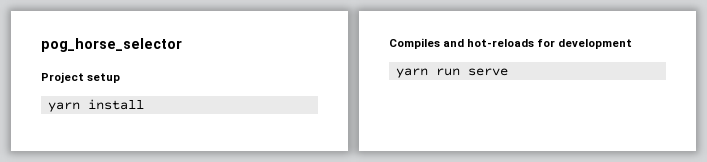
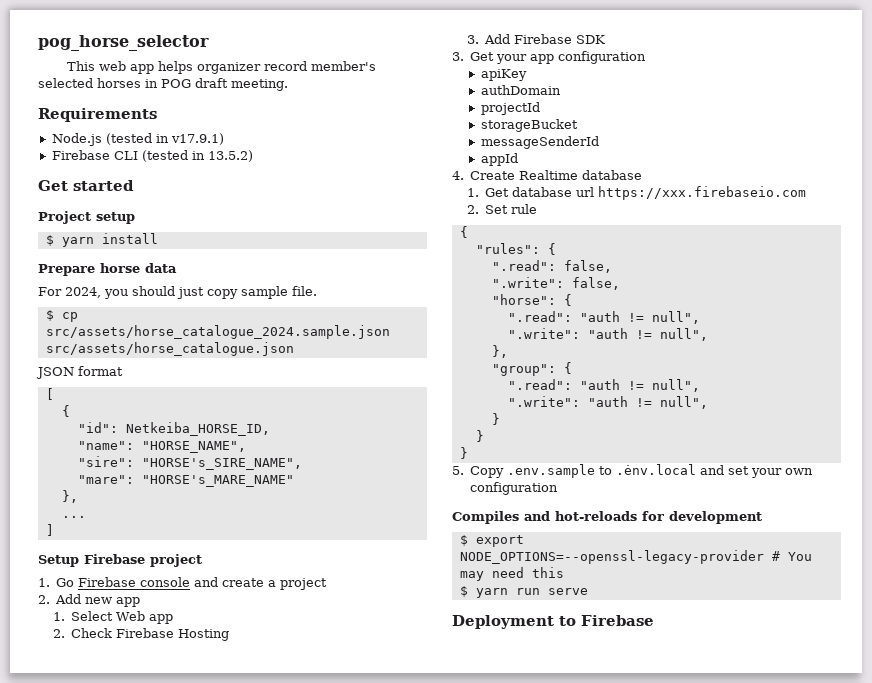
(182, 45) none -> [67,61,377,74] [38,78,288,91] [38,108,157,122] [51,133,224,146] [51,150,253,162] [38,180,134,191] // This web app helps organizer record member's selected horses in POG draft meeting. // Requirements // Node.js (tested in v17.9.1) // Firebase CLI (tested in 13.5.2) // Get started
(121, 78) none -> [45,235,54,246] $
(144, 104) none -> [38,263,177,276] [38,286,317,299] [45,310,78,322] [45,325,390,339] [45,342,294,356] [36,366,123,379] [45,388,54,400] [61,405,70,417] [77,422,270,436] [77,441,246,453] [77,456,302,470] [77,475,294,487] [61,490,78,503] [61,516,86,518] [45,524,54,536] [38,554,202,567] [38,577,328,590] [38,594,141,607] [52,611,174,624] [52,628,230,641] [466,34,606,44] [452,51,647,64] [480,69,527,81] [480,85,561,95] [480,102,540,115] [480,119,578,132] [480,136,599,149] [480,153,518,166] [452,170,643,180] [466,186,807,200] [466,204,538,214] [459,226,468,238] [475,243,556,255] [491,260,612,273] [491,277,620,290] [491,294,572,306] [507,311,700,324] [507,328,708,341] [491,345,508,358] [491,362,572,376] [507,379,700,392] [507,396,708,409] [491,413,500,425] [475,430,484,442] [459,447,468,459] [452,464,814,478] [470,482,559,495] // Prepare horse data // For 2024, you should just copy sample file. // $ cp src/assets/horse_catalogue_2024.sample.json src/assets/horse_catalogue.json // JSON format // [ // { // "id": Netkeiba_HORSE_ID, // "name": "HORSE_NAME", // "sire": "HORSE's_SIRE_NAME", // "mare": "HORSE's_MARE_NAME" // }, // ... // ] // Setup Firebase project // 1. Go Firebase console and create a project // 2. Add new app // 1. Select Web app // 2. Check Firebase Hosting // 3. Add Firebase SDK // 3. Get your app configuration // apiKey // authDomain // projectId // storageBucket // messageSenderId // appId // 4. Create Realtime database // 1. Get database url https://xxx.firebaseio.com // 2. Set rule // { // "rules": { // ".read": false, // ".write": false, // "horse": { // ".read": "auth != null", // ".write": "auth != null", // }, // "group": { // ".read": "auth != null", // ".write": "auth != null", // } // } // } // 5. Copy .env.sample to .ėnv.local and set your own configuration
(633, 44) none -> [459,535,524,547] [459,550,812,564] [459,567,564,581] [459,586,468,597] $ export NODE_OPTIONS=--openssl-legacy-provider # You may need this // $
(508, 72) none -> [452,615,654,629] // Deployment to Firebase

